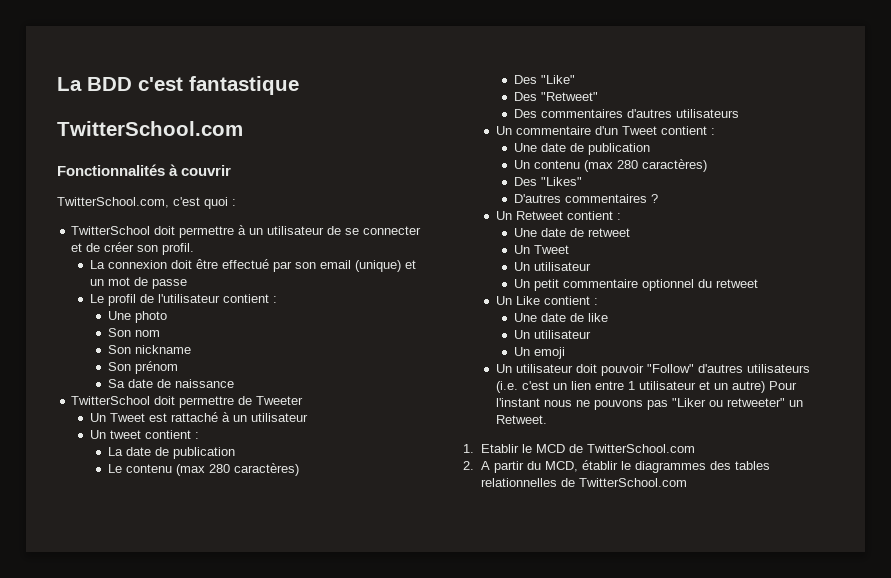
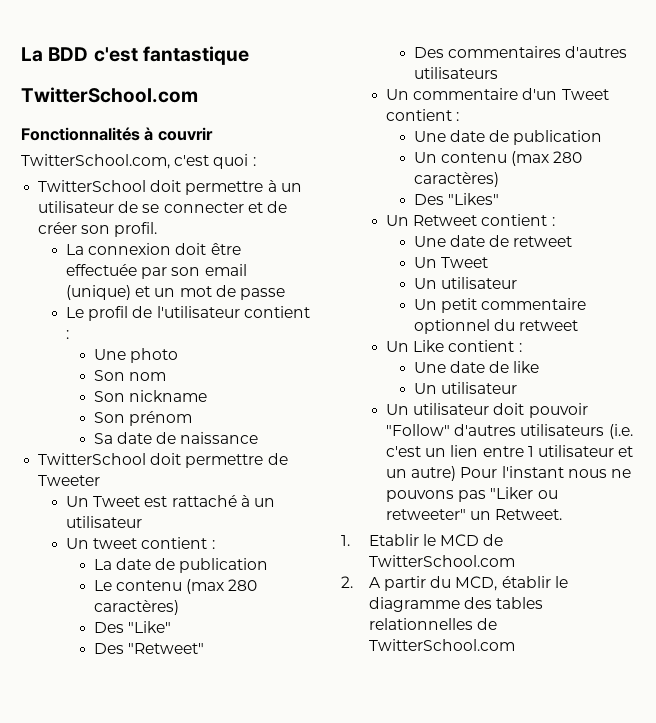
[221,259,269,269] effectué -> [65,264,137,276] effectuée
[514,194,659,203] // D'autres commentaires ? -> (500, 199) none
[514,347,566,359] // Un emoji -> (518, 388) none
[635,461,707,473] diagrammes -> [368,597,460,612] diagramme

